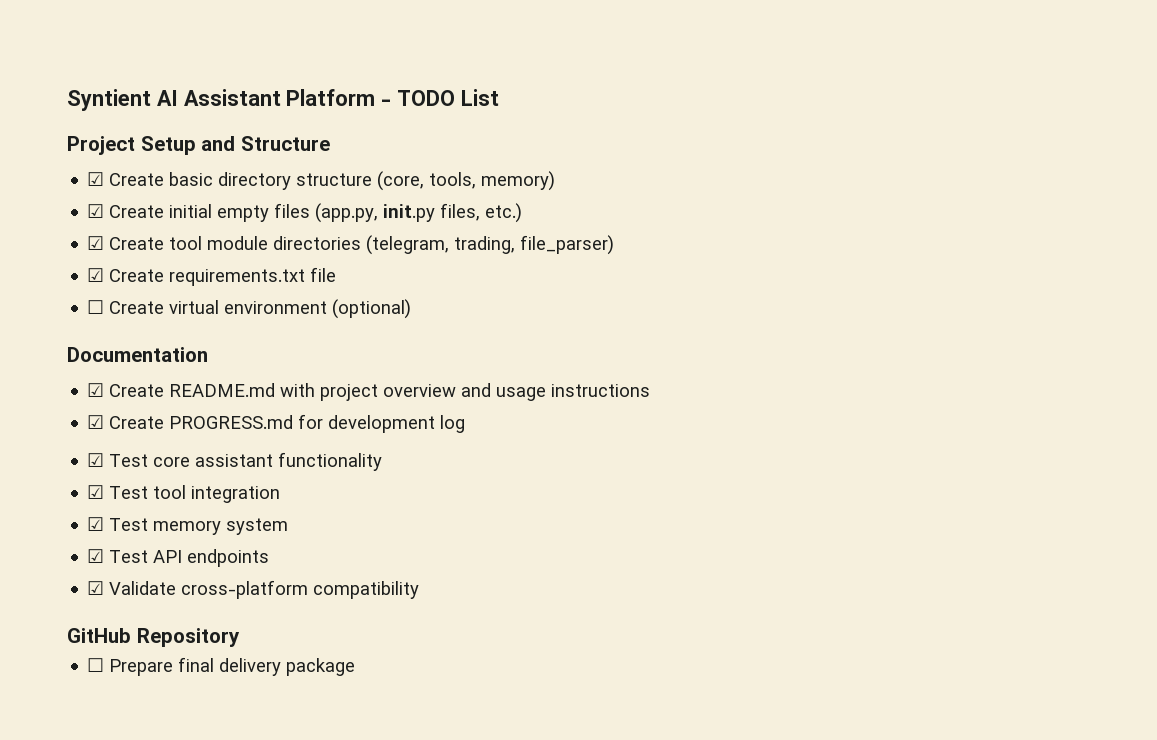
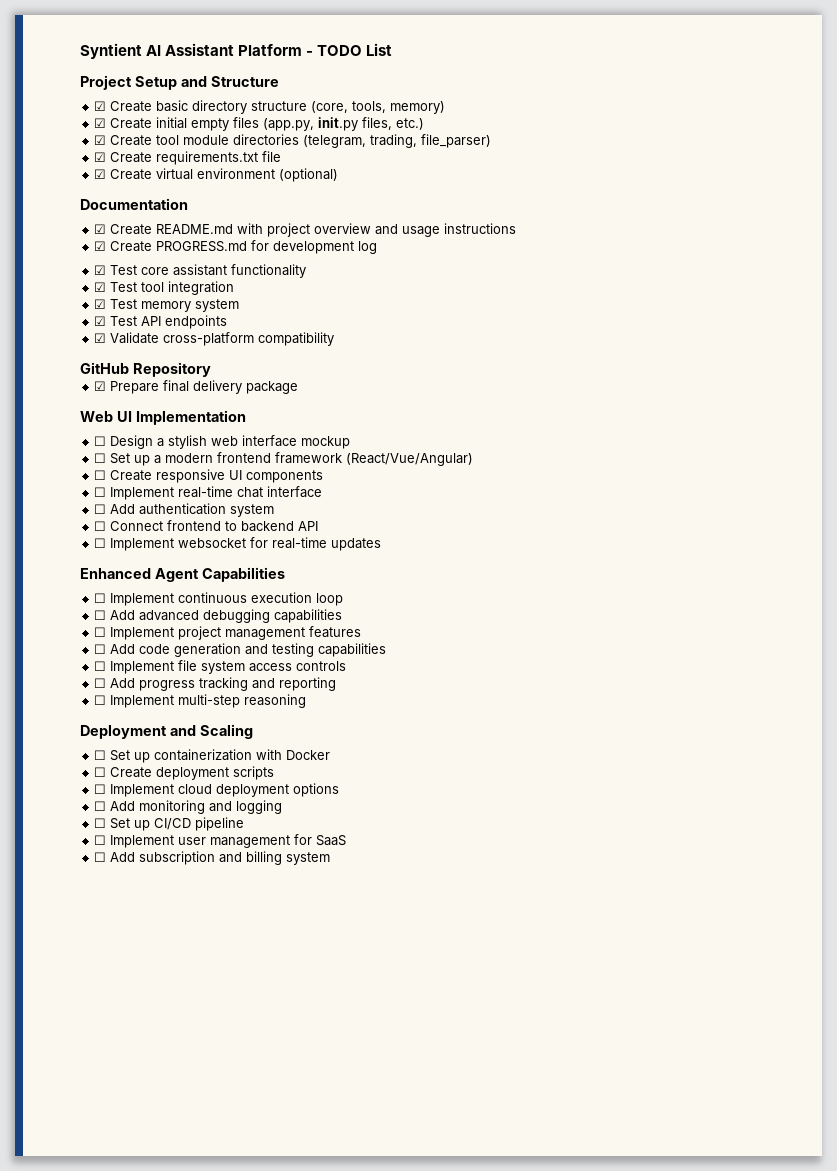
[87,300,105,314] ☐ -> [94,169,107,179] ☑
[87,658,105,672] ☐ -> [94,381,107,391] ☑
(356, 667) none -> [80,410,246,425] [94,435,351,449] [94,452,474,466] [94,469,324,483] [94,486,323,500] [94,503,275,517] [94,520,319,532] [94,537,382,551] [80,567,285,582] [94,592,344,606] [94,609,343,623] [94,626,362,640] [94,643,387,657] [94,660,347,674] [94,677,337,691] [94,694,307,708] [80,724,253,739] [94,749,331,763] [94,766,275,780] [94,783,340,797] [94,800,283,814] [94,817,245,831] [94,834,347,848] [94,851,331,865] // Web UI Implementation // ☐ Design a stylish web interface mockup // ☐ Set up a modern frontend framework (React/Vue/Angular) // ☐ Create responsive UI components // ☐ Implement real-time chat interface // ☐ Add authentication system // ☐ Connect frontend to backend API // ☐ Implement websocket for real-time updates // Enhanced Agent Capabilities // ☐ Implement continuous execution loop // ☐ Add advanced debugging capabilities // ☐ Implement project management features // ☐ Add code generation and testing capabilities // ☐ Implement file system access controls // ☐ Add progress tracking and reporting // ☐ Implement multi-step reasoning // Deployment and Scaling // ☐ Set up containerization with Docker // ☐ Create deployment scripts // ☐ Implement cloud deployment options // ☐ Add monitoring and logging // ☐ Set up CI/CD pipeline // ☐ Implement user management for SaaS // ☐ Add subscription and billing system

